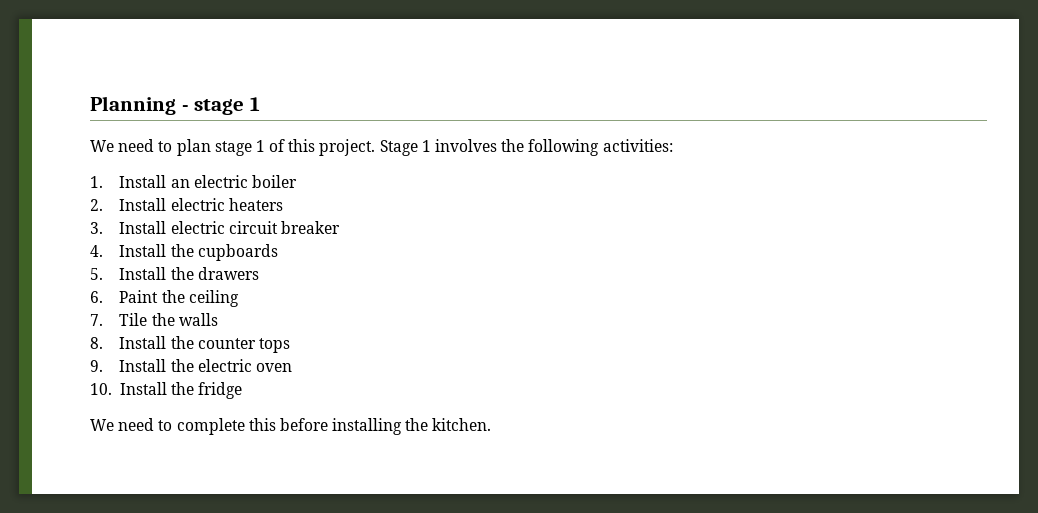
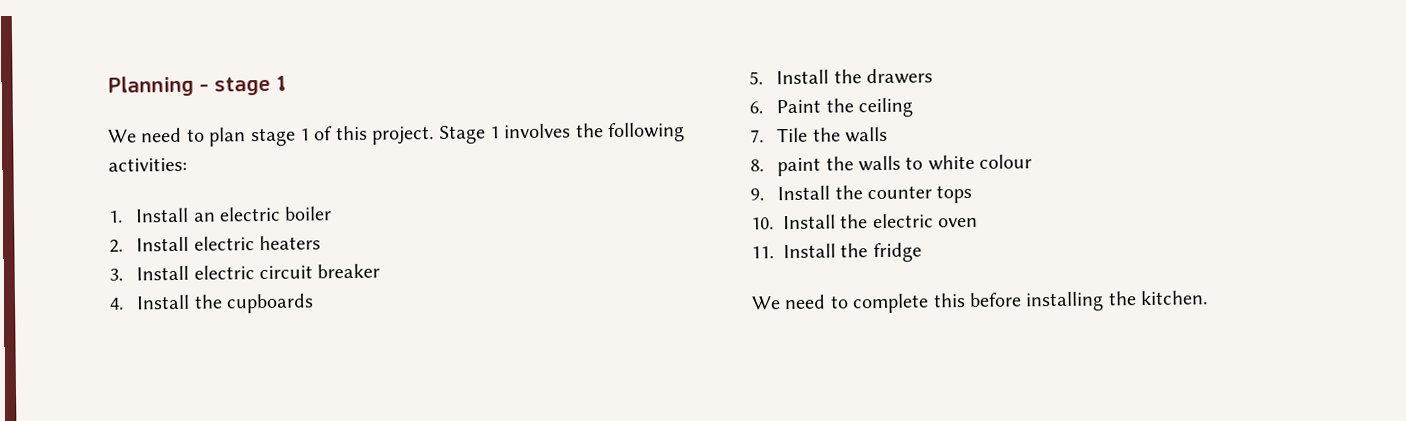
(103, 343) none -> [777,154,1033,177] [750,188,764,201] paint the walls to white colour // 9.
[90,360,103,372] 9. -> [751,217,774,230] 10.
[90,383,112,395] 10. -> [751,246,774,259] 11.

